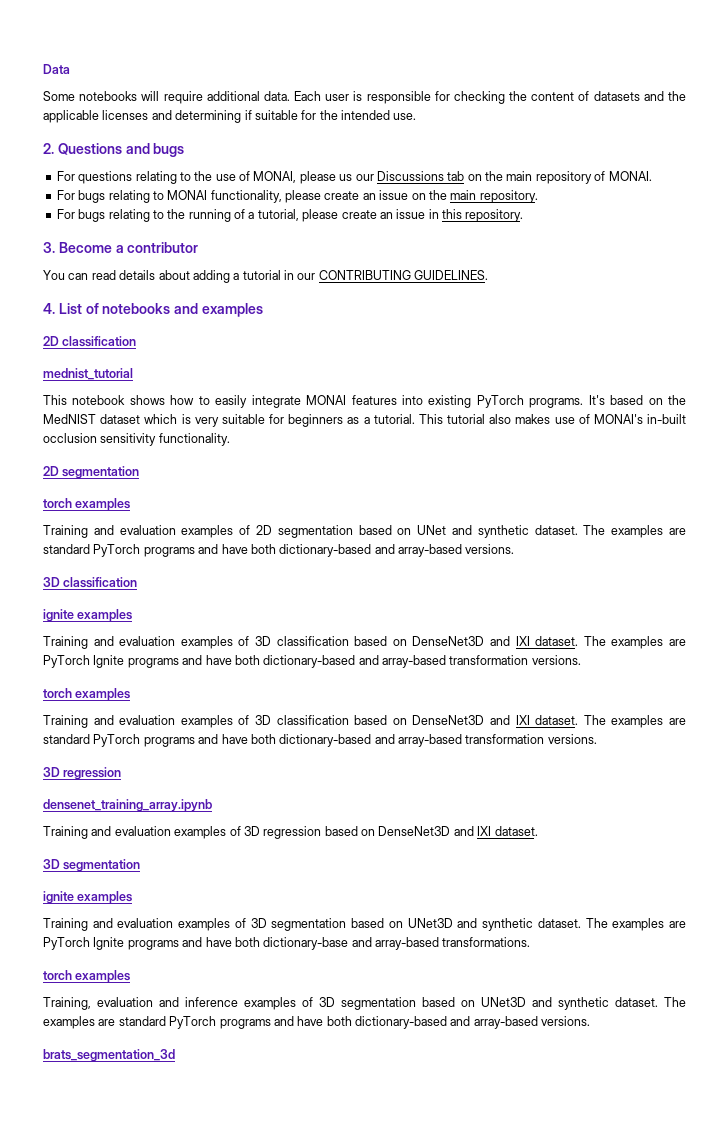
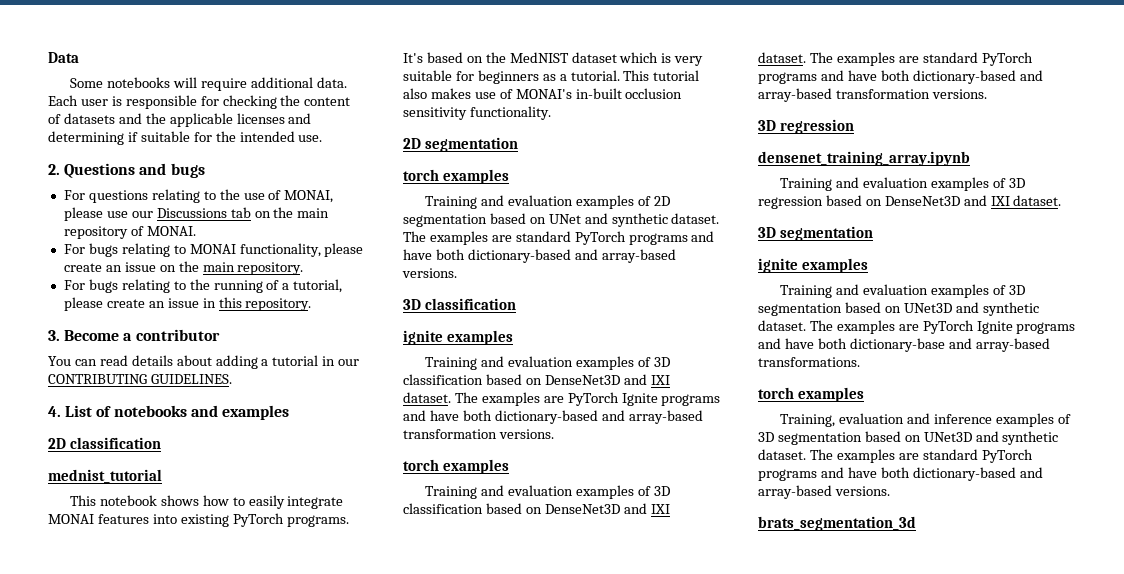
[339,174,353,181] us -> [106,211,128,218] use

